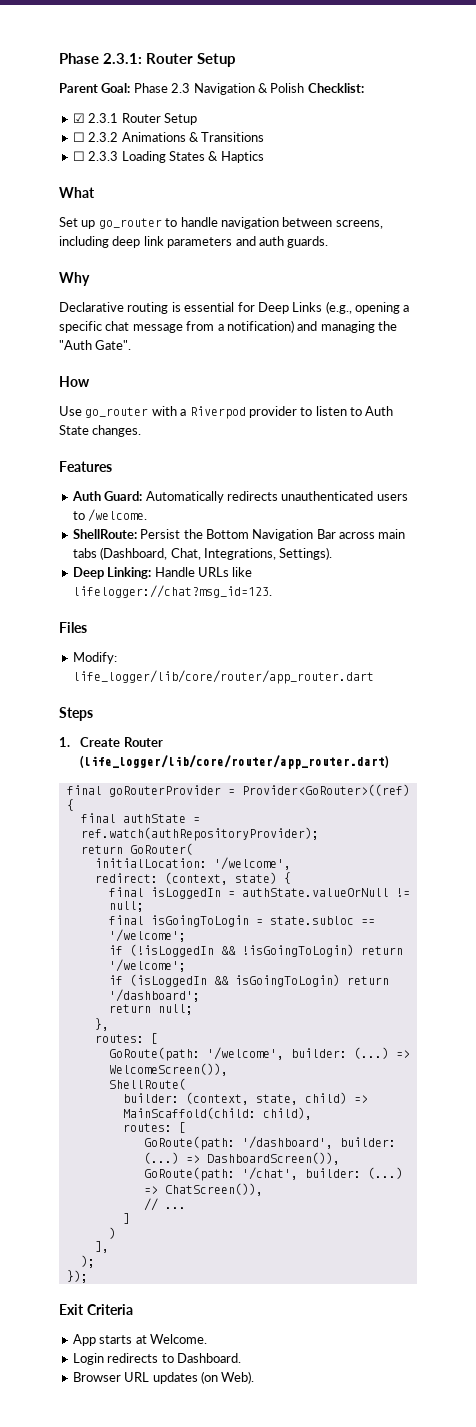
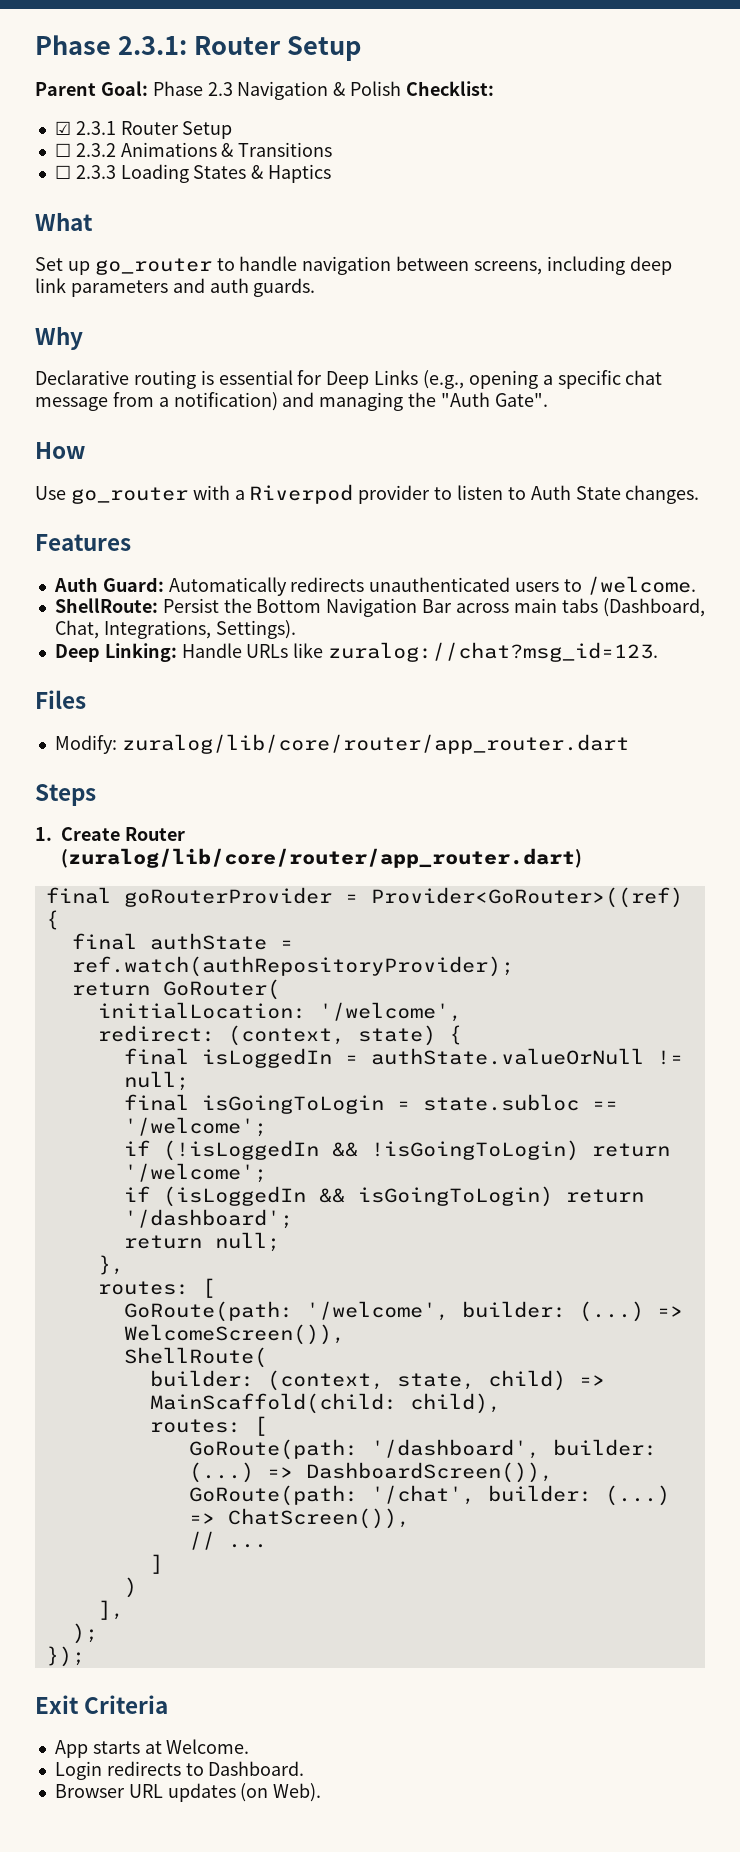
[72,585,272,598] lifelogger://chat?msg_id=123. -> [328,642,659,662] zuralog://chat?msg_id=123.
[72,670,374,684] life_logger/lib/core/router/app_router.dart -> [121,734,629,754] zuralog/lib/core/router/app_router.dart
[80,755,390,769] (life_logger/lib/core/router/app_router.dart) -> [61,848,582,868] (zuralog/lib/core/router/app_router.dart)

